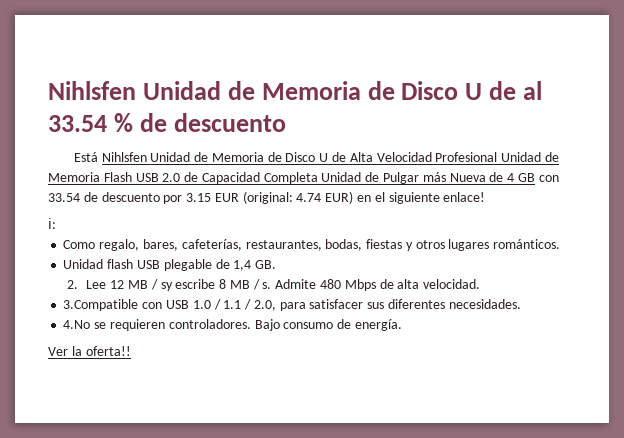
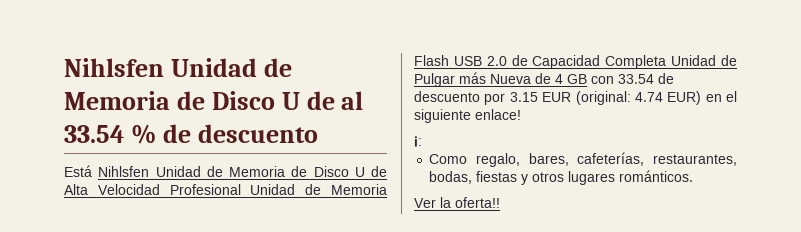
[63,259,277,271] [67,279,481,291] [63,299,521,311] [63,319,402,331] // Unidad flash USB plegable de 1,4 GB. // 2. Lee 12 MB / sy escribe 8 MB / s. Admite 480 Mbps de alta velocidad. // 3.Compatible con USB 1.0 / 1.1 / 2.0, para satisfacer sus diferentes necesidades. // 4.No se requieren controladores. Bajo consumo de energía. -> (694, 176) none

